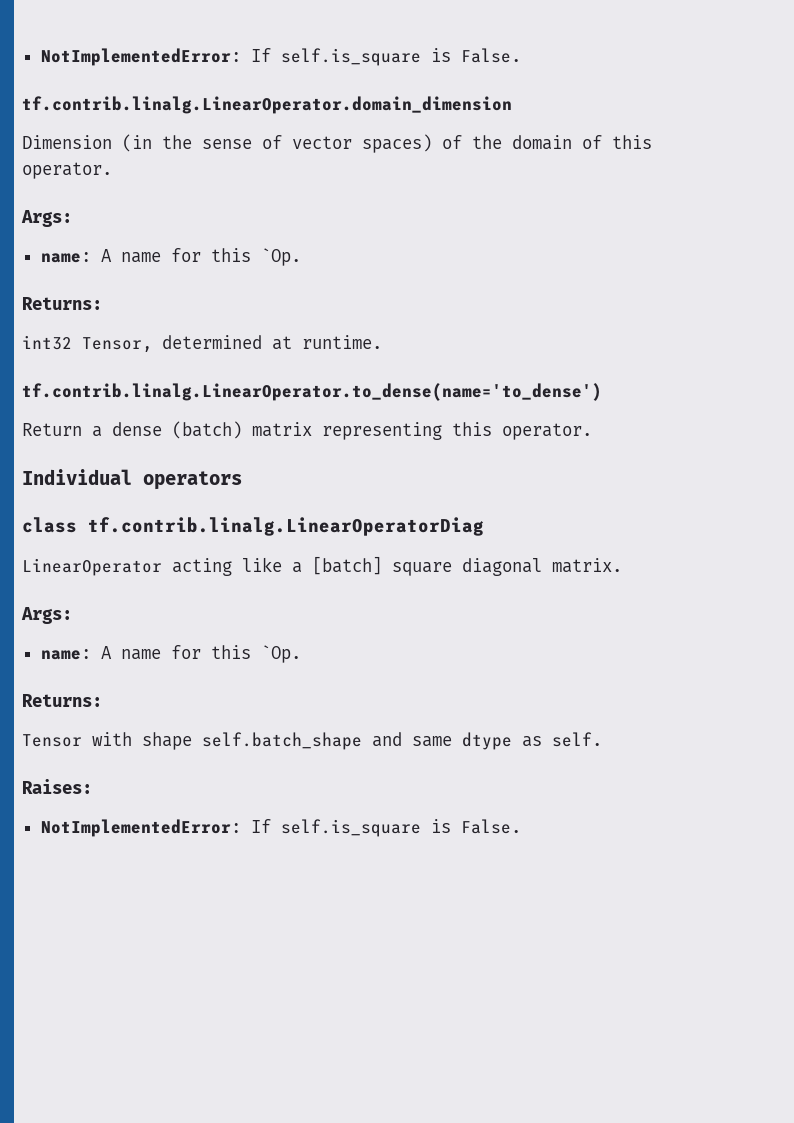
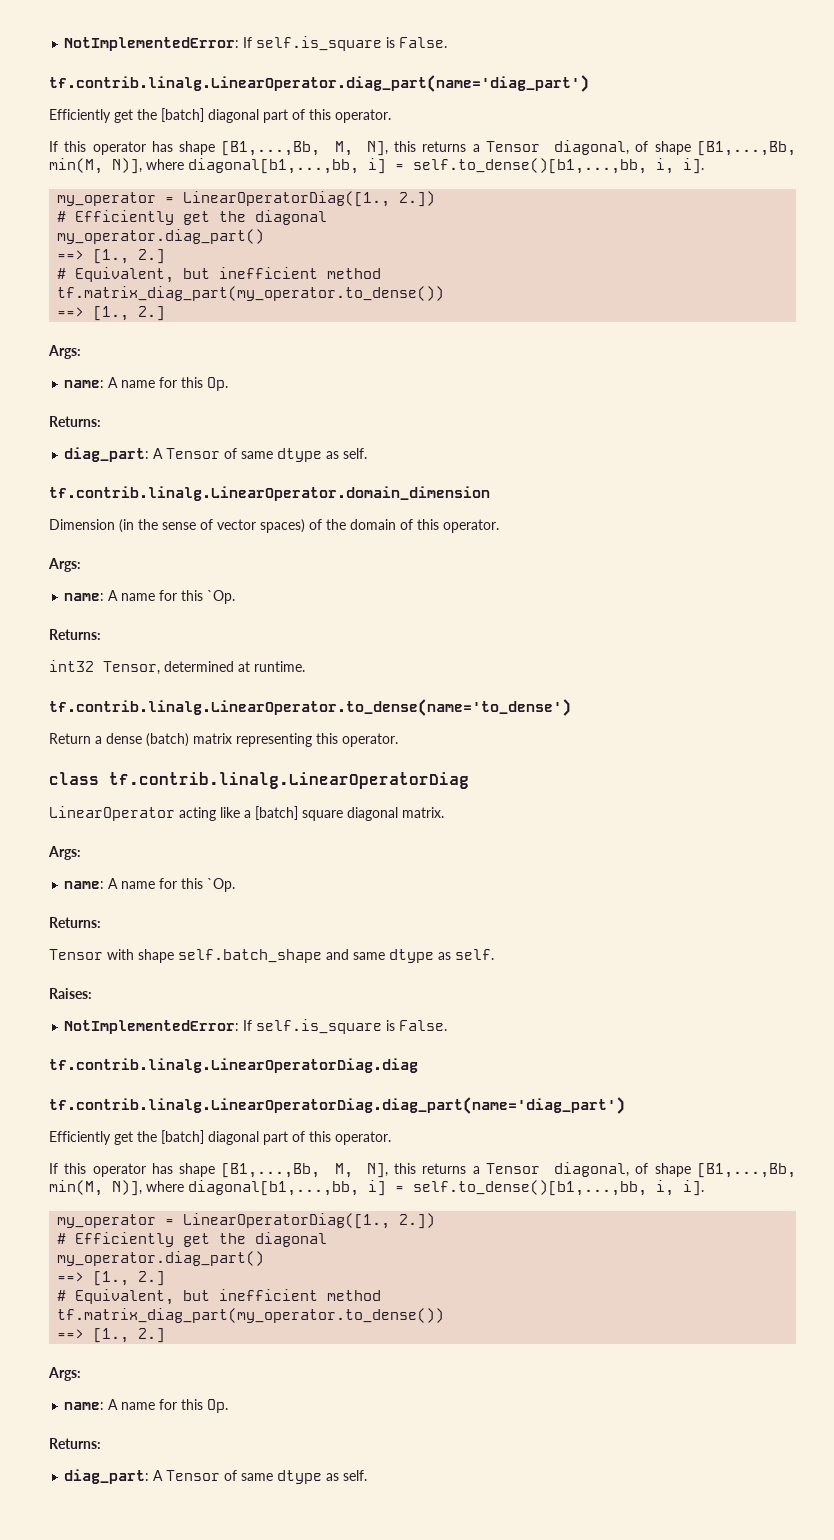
[40,48,521,66] NotImplementedError: If self.is_square is False. -> [64,36,448,51] [49,75,589,92] [49,108,391,123] [49,140,796,156] [49,158,704,174] [57,191,436,207] [57,210,328,225] [57,229,265,244] [57,249,166,264] [57,267,382,283] [57,286,445,301] [57,306,166,321] [48,345,81,359] [64,377,229,391] [49,416,101,427] [64,447,368,462] NotImplementedError: If self.is_square is False. // tf.contrib.linalg.LinearOperator.diag_part(name='diag_part') // Efficiently get the [batch] diagonal part of this operator. // If this operator has shape [B1,...,Bb, M, N], this returns a Tensor diagonal, of shape [B1,...,Bb, min(M, N)], where diagonal[b1,...,bb, i] = self.to_dense()[b1,...,bb, i, i]. // my_operator = LinearOperatorDiag([1., 2.]) // # Efficiently get the diagonal // my_operator.diag_part() // ==> [1., 2.] // # Equivalent, but inefficient method // tf.matrix_diag_part(my_operator.to_dense()) // ==> [1., 2.] // Args: // name: A name for this Op. // Returns: // diag_part: A Tensor of same dtype as self.
[22,469,242,490] // Individual operators -> (398, 740) none
(521, 826) none -> [49,1058,418,1073] [49,1097,625,1114] [49,1130,391,1145] [49,1162,796,1178] [49,1180,704,1196] [57,1213,436,1229] [57,1232,328,1247] [57,1251,265,1266] [57,1271,166,1286] [57,1289,382,1305] [57,1308,445,1323] [57,1328,166,1343] [48,1367,81,1381] [64,1399,229,1413] [49,1438,101,1449] [64,1469,368,1484] // tf.contrib.linalg.LinearOperatorDiag.diag // tf.contrib.linalg.LinearOperatorDiag.diag_part(name='diag_part') // Efficiently get the [batch] diagonal part of this operator. // If this operator has shape [B1,...,Bb, M, N], this returns a Tensor diagonal, of shape [B1,...,Bb, min(M, N)], where diagonal[b1,...,bb, i] = self.to_dense()[b1,...,bb, i, i]. // my_operator = LinearOperatorDiag([1., 2.]) // # Efficiently get the diagonal // my_operator.diag_part() // ==> [1., 2.] // # Equivalent, but inefficient method // tf.matrix_diag_part(my_operator.to_dense()) // ==> [1., 2.] // Args: // name: A name for this Op. // Returns: // diag_part: A Tensor of same dtype as self.

